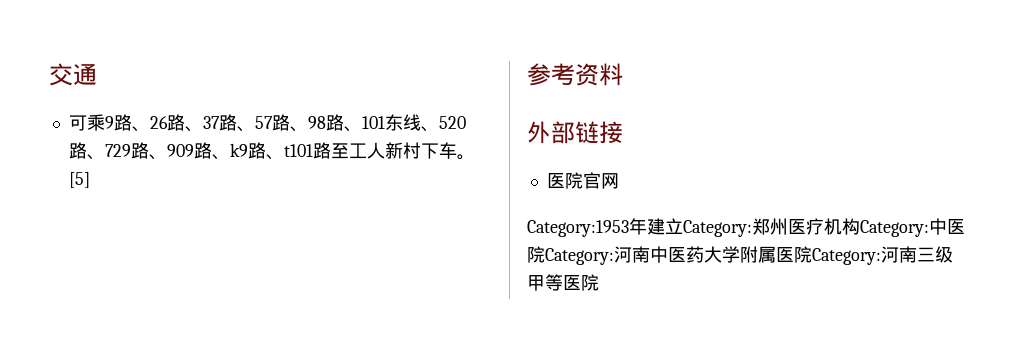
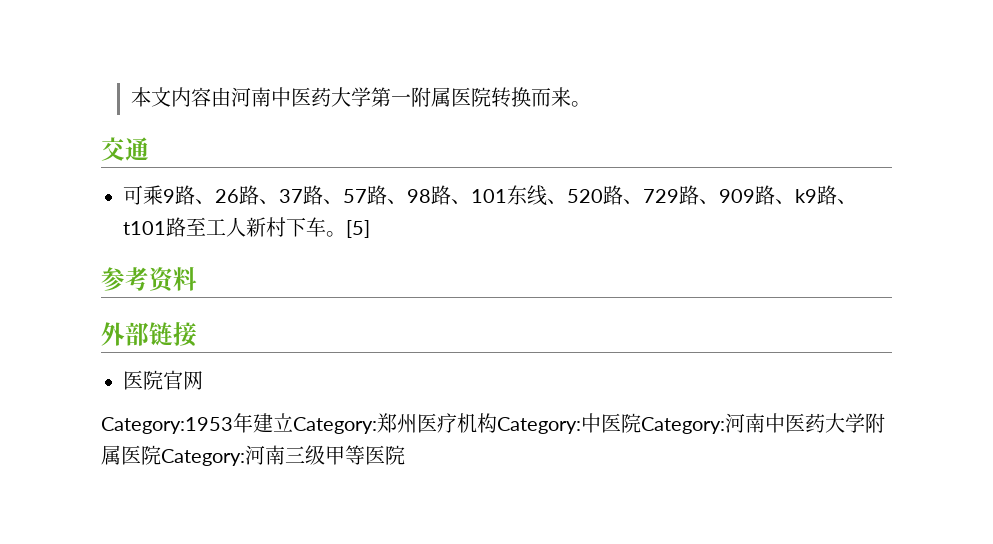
(49, 74) none -> [130,87,591,108] 本文内容由河南中医药大学第一附属医院转换而来。 //

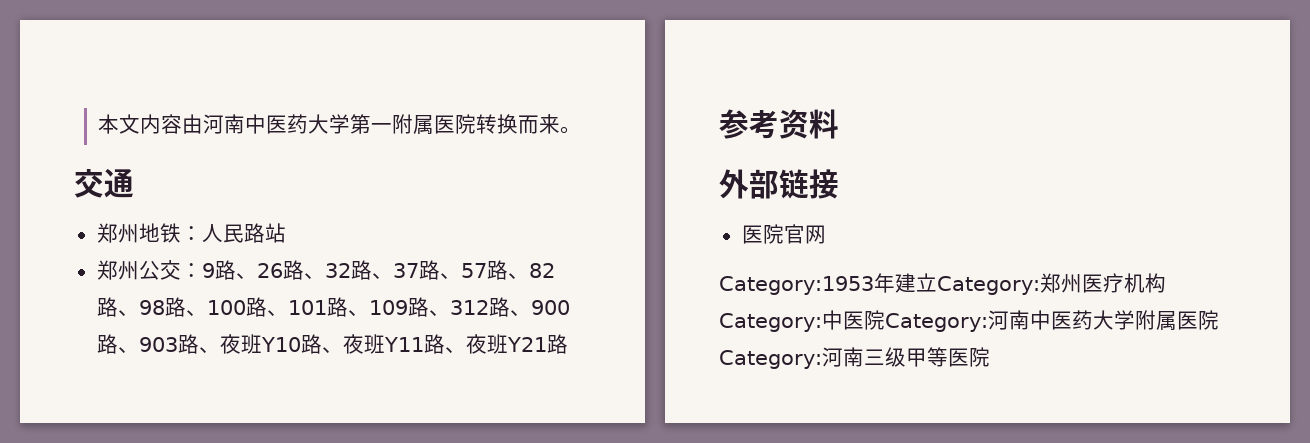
[123,185,163,205] 可乘 -> [96,223,286,243] [96,260,202,280] 郑州地铁：人民路站 // 郑州公交：
(279, 201) none -> [324,260,393,280] 32路、
[407,185,857,206] [123,217,370,238] 98路、101东线、520路、729路、909路、k9路、t101路至工人新村下车。[5] -> [528,263,555,278] [96,297,570,317] [96,334,568,354] 82路、98路、100路、101路、109路、312路、900路、903路、夜班Y10路、夜班Y11路、夜班Y21路

